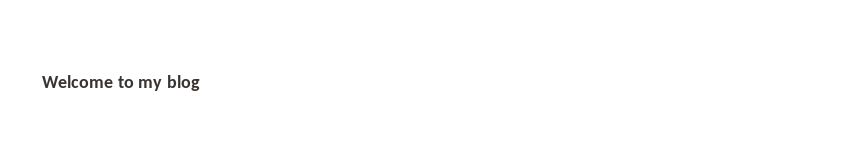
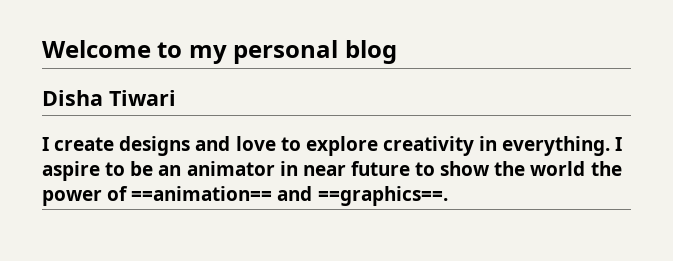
(163, 85) none -> [233,40,339,64] personal
(201, 83) none -> [42,90,176,106] [42,136,623,156] [42,161,622,181] [42,186,448,206] // Disha Tiwari // I create designs and love to explore creativity in everything. I aspire to be an animator in near future to show the world the power of ==animation== and ==graphics==.

